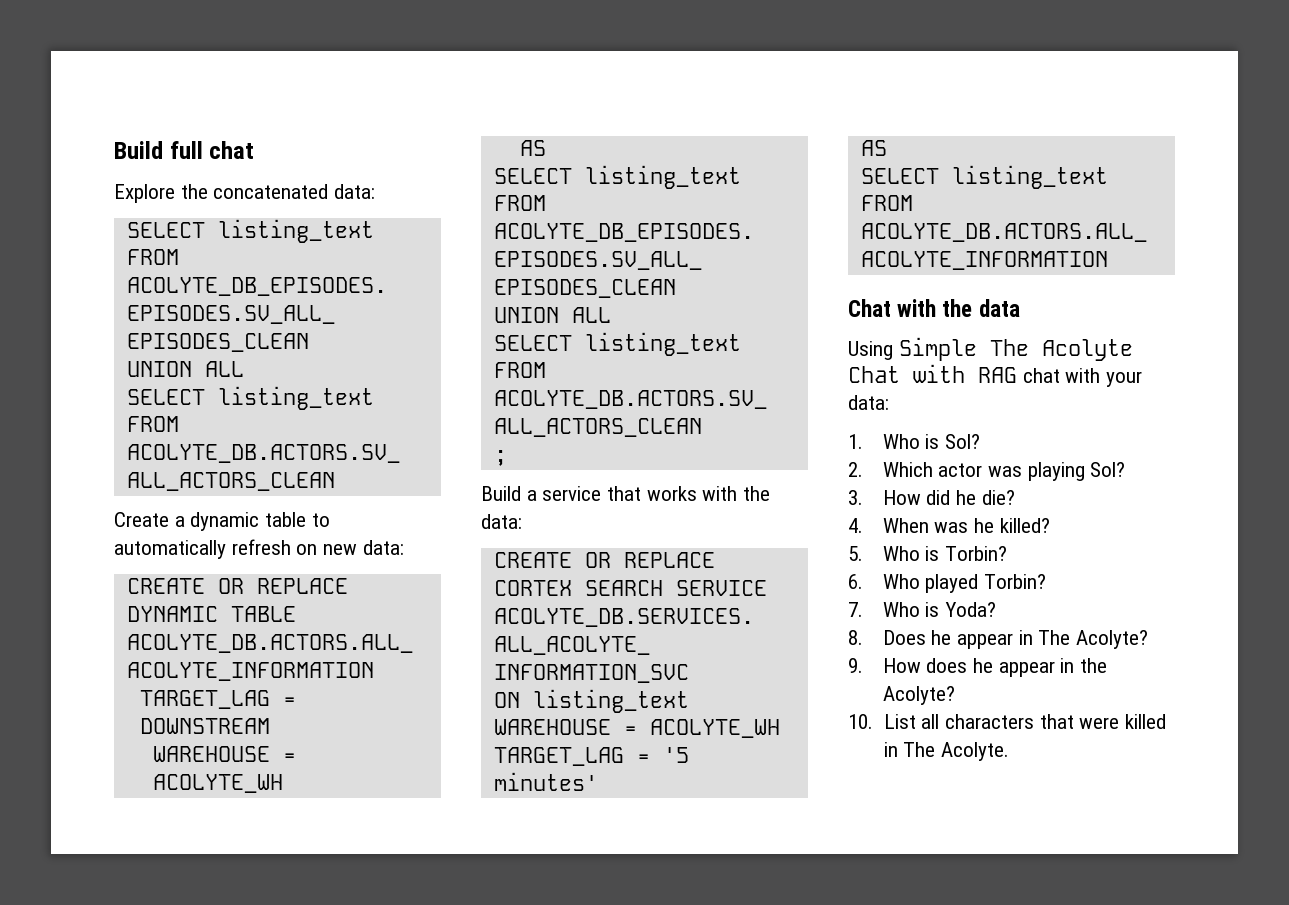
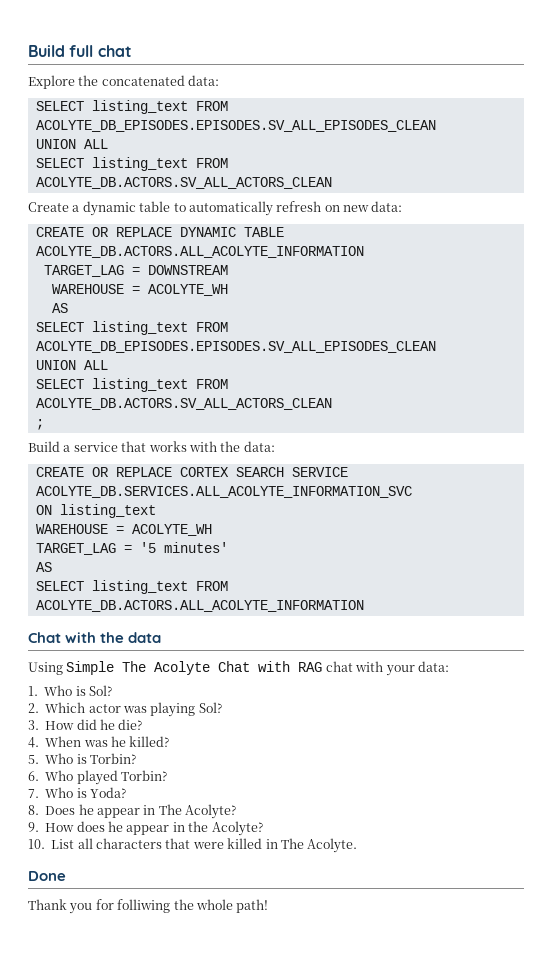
(1009, 751) none -> [28,871,66,881] [28,899,269,914] // Done // Thank you for folliwing the whole path!

